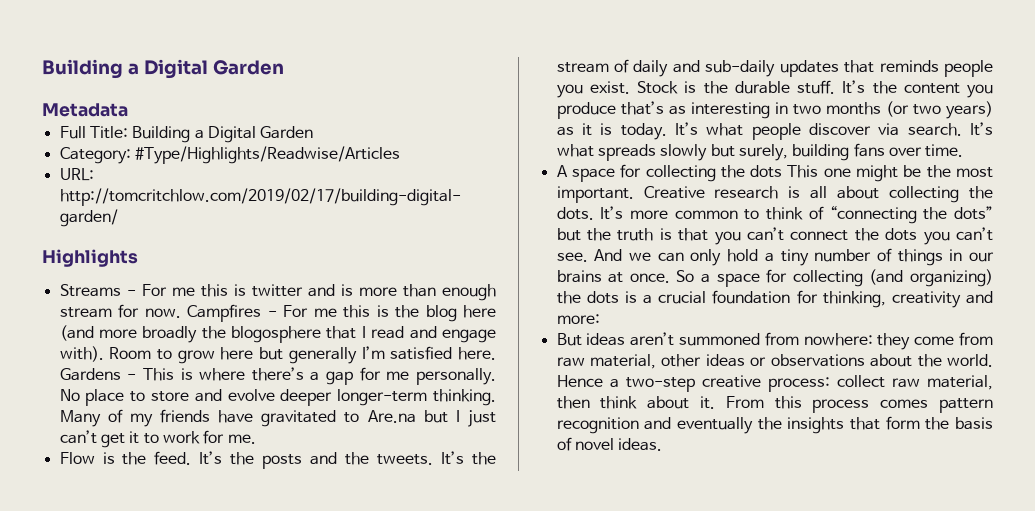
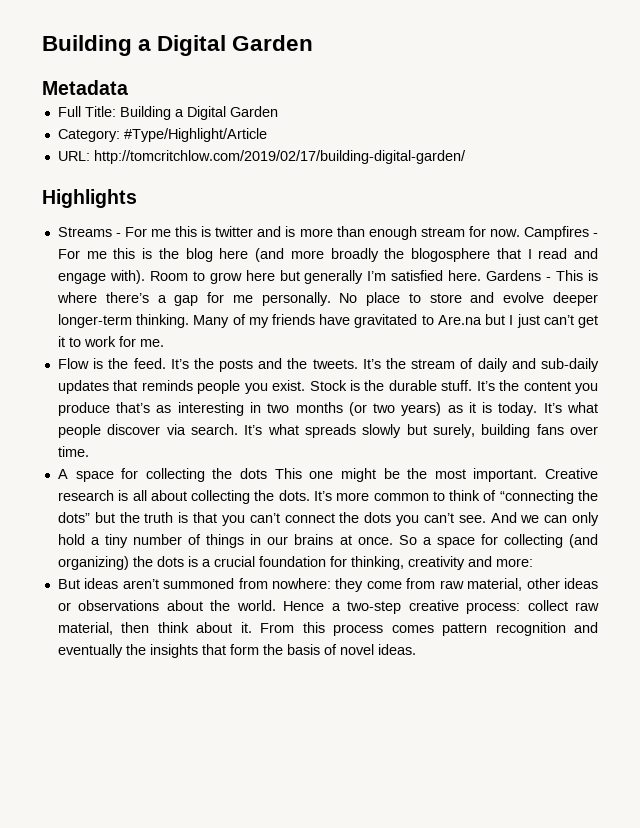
[134,146,400,164] #Type/Highlights/Readwise/Articles -> [123,128,267,142] #Type/Highlight/Article

